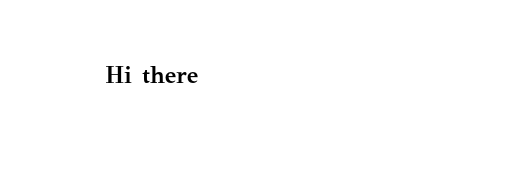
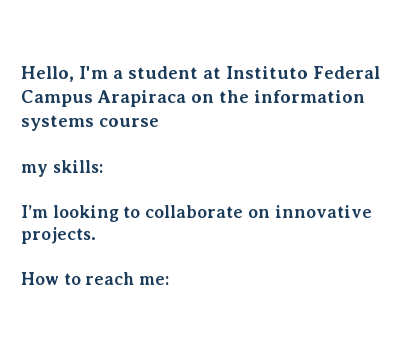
[105,66,198,84] Hi there -> [21,66,380,82] [21,90,365,107] [21,115,159,131] [21,160,103,177] [21,205,372,222] [21,227,96,244] [21,272,170,285] Hello, I'm a student at Instituto Federal Campus Arapiraca on the information systems course // my skills: // I’m looking to collaborate on innovative projects. // How to reach me:

